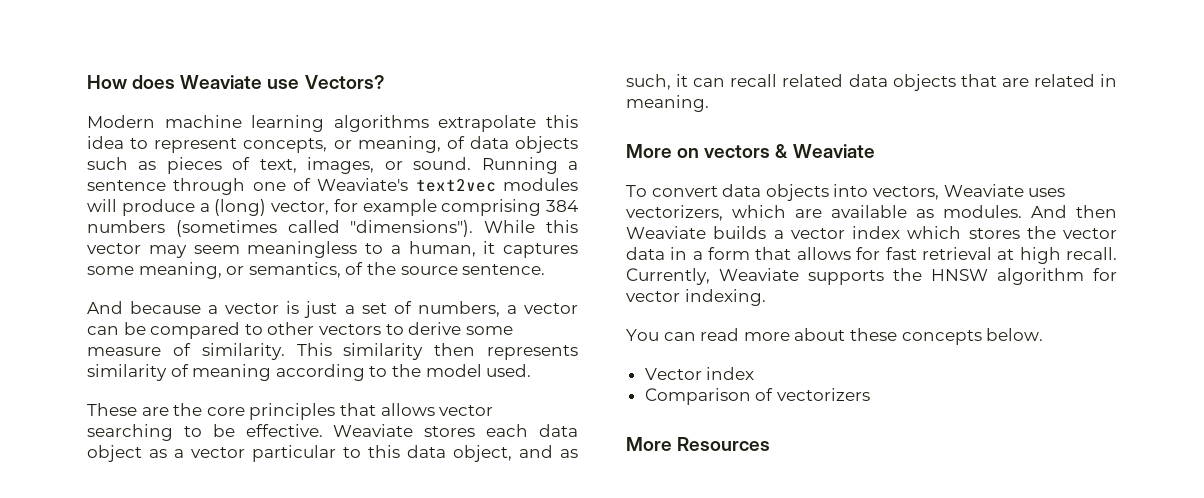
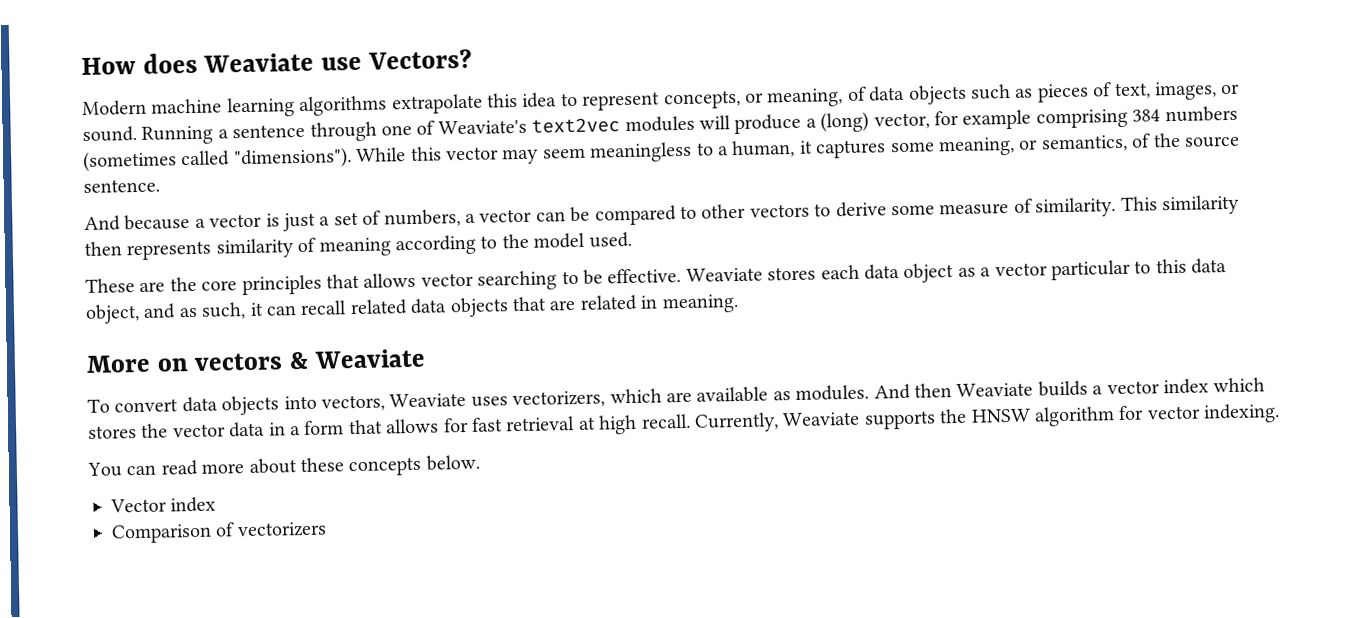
[626,437,771,451] // More Resources -> (327, 529) none

